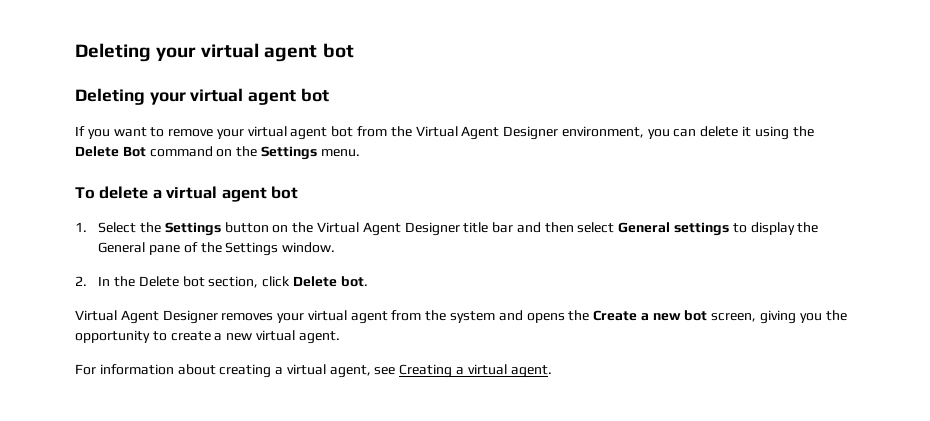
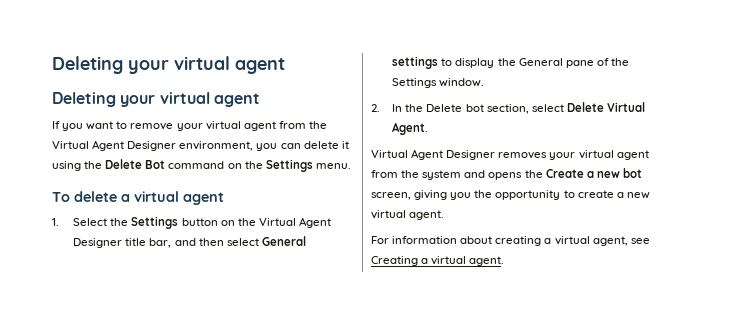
[75,43,354,62] [75,88,329,105] Deleting your virtual agent bot // Deleting your virtual agent bot -> [52,56,285,74] [52,92,260,107] Deleting your virtual agent // Deleting your virtual agent
[331,126,354,137] bot -> (276, 126) none
[271,186,299,199] bot -> (224, 198) none
[492,222,514,233] bar -> [149,238,172,248] bar,
[262,276,368,287] click Delete bot. -> [531,102,645,112] [392,122,429,135] select Delete Virtual Agent.

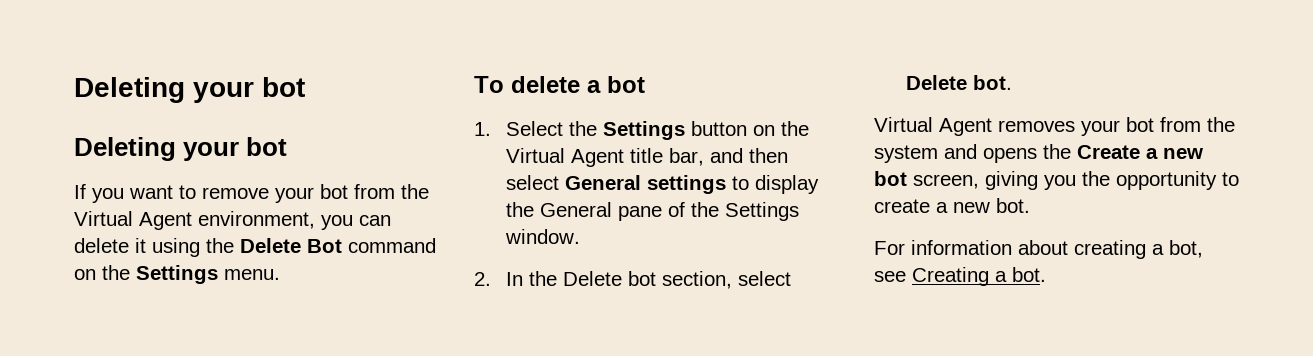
[52,56,285,74] [52,92,260,107] Deleting your virtual agent // Deleting your virtual agent -> [74,77,305,103] [74,137,288,161] Deleting your bot // Deleting your bot
[205,121,276,131] virtual agent -> [320,184,348,199] bot
[127,141,177,151] Designer -> (192, 221) none
[134,191,224,205] virtual agent -> [607,76,645,93] bot
[73,238,123,248] Designer -> (625, 158) none
[606,102,645,112] [392,122,429,135] [371,149,496,160] Virtual Agent. // Virtual Agent Designer -> [973,75,1013,90] [874,117,992,136] bot. // Virtual Agent
[578,150,649,160] virtual agent -> [1126,117,1154,132] bot
[371,210,445,220] virtual agent. -> [996,198,1030,213] bot.
[554,236,628,246] virtual agent, -> [1169,240,1203,258] bot,
[431,256,505,266] virtual agent. -> [1012,267,1046,282] bot.

